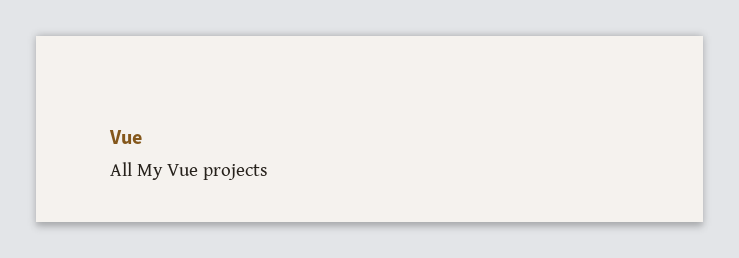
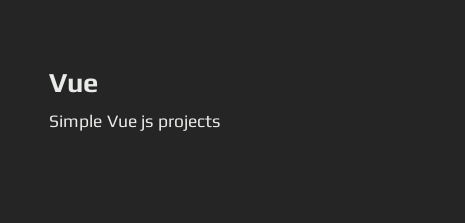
[110,162,198,180] All My Vue -> [49,114,154,131] Simple Vue js

